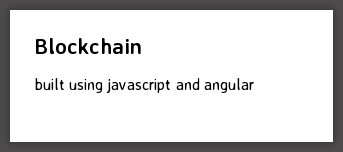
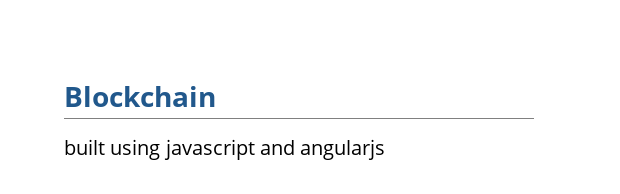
[203,78,254,93] angular -> [300,139,386,160] angularjs

